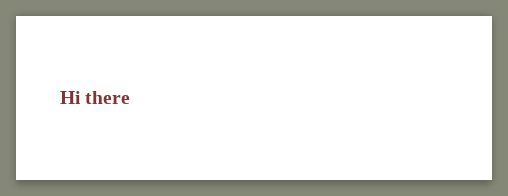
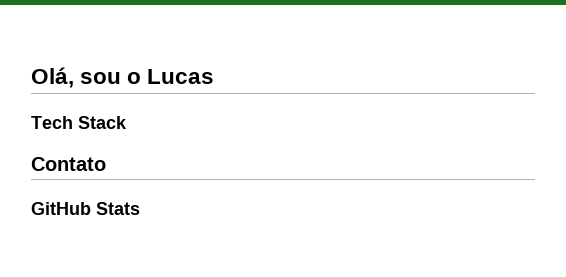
[60,91,131,104] Hi there -> [31,67,215,88] [31,116,127,129] [31,157,106,171] [31,202,140,215] Olá, sou o Lucas // Tech Stack // Contato // GitHub Stats

